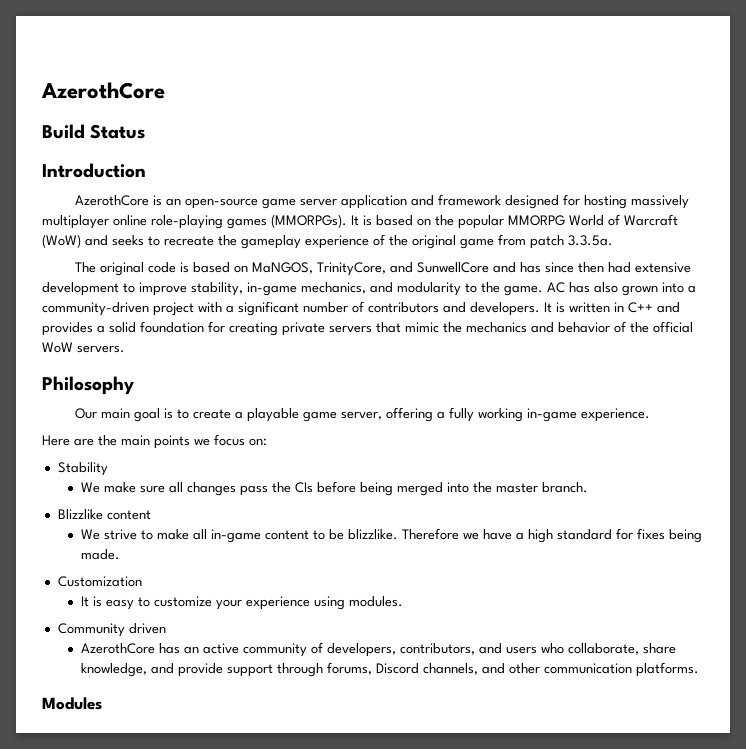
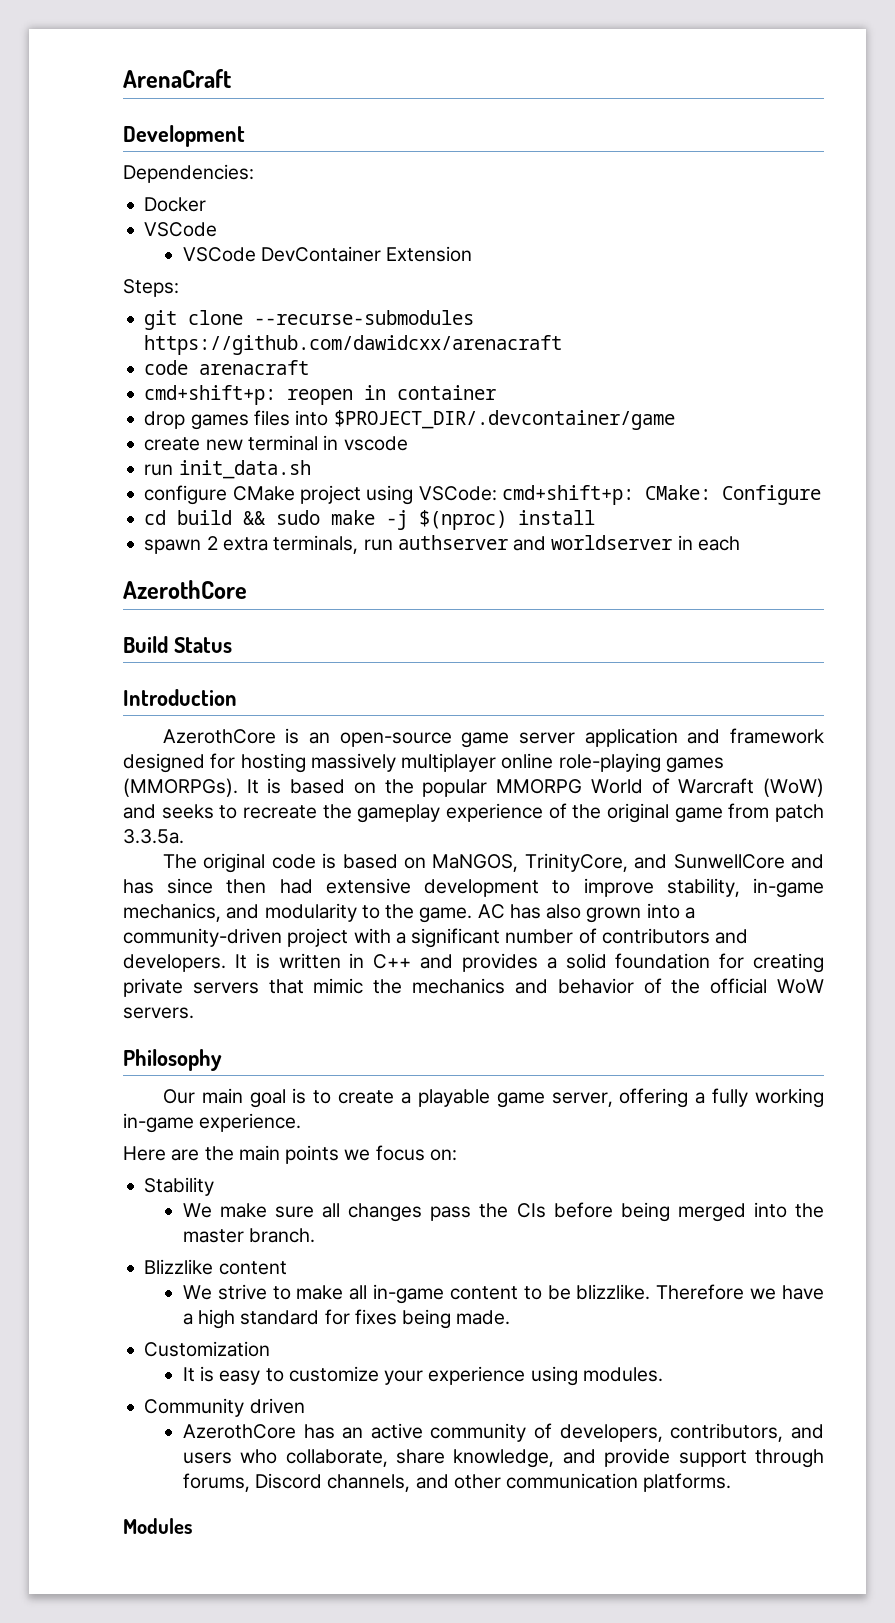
(41, 90) none -> [123,69,231,88] [123,125,245,147] [123,164,254,183] [144,197,207,212] [144,222,218,237] [182,246,473,262] [123,279,179,297] [144,310,475,330] [144,335,563,355] [144,360,310,375] [144,385,497,405] [144,410,675,430] [144,435,408,451] [144,460,311,479] [144,485,821,505] [144,510,596,530] [144,535,740,554] ArenaCraft // Development // Dependencies: // Docker // VSCode // VSCode DevContainer Extension // Steps: // git clone --recurse-submodules https://github.com/dawidcxx/arenacraft // code arenacraft // cmd+shift+p: reopen in container // drop games files into $PROJECT_DIR/.devcontainer/game // create new terminal in vscode // run init_data.sh // configure CMake project using VSCode: cmd+shift+p: CMake: Configure // cd build && sudo make -j $(nproc) install // spawn 2 extra terminals, run authserver and worldserver in each //

